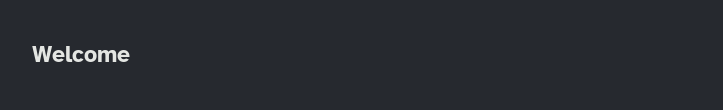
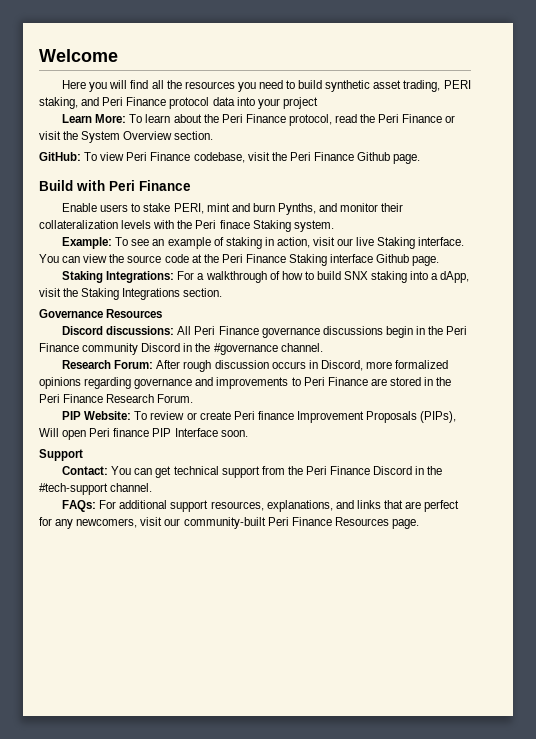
(130, 54) none -> [62,80,471,92] [39,97,318,109] [62,114,456,126] [39,131,214,143] [39,152,421,164] [39,180,191,191] [62,203,404,215] [39,220,334,232] [62,237,465,249] [39,254,440,266] [62,271,470,283] [39,288,223,300] [39,309,163,318] [62,326,468,338] [39,343,323,355] [62,360,449,372] [39,377,452,389] [39,394,194,403] [62,411,457,423] [39,428,248,440] [39,449,83,461] [62,466,443,478] [39,483,153,495] [62,500,460,512] [39,517,419,529] // Here you will find all the resources you need to build synthetic asset trading, PERI staking, and Peri Finance protocol data into your project // Learn More: To learn about the Peri Finance protocol, read the Peri Finance or visit the System Overview section. // GitHub: To view Peri Finance codebase, visit the Peri Finance Github page. // Build with Peri Finance // Enable users to stake PERI, mint and burn Pynths, and monitor their collateralization levels with the Peri finace Staking system. // Example: To see an example of staking in action, visit our live Staking interface. You can view the source code at the Peri Finance Staking interface Github page. // Staking Integrations: For a walkthrough of how to build SNX staking into a dApp, visit the Staking Integrations section. // Governance Resources // Discord discussions: All Peri Finance governance discussions begin in the Peri Finance community Discord in the #governance channel. // Research Forum: After rough discussion occurs in Discord, more formalized opinions regarding governance and improvements to Peri Finance are stored in the Peri Finance Research Forum. // PIP Website: To review or create Peri finance Improvement Proposals (PIPs), Will open Peri finance PIP Interface soon. // Support // Contact: You can get technical support from the Peri Finance Discord in the #tech-support channel. // FAQs: For additional support resources, explanations, and links that are perfect for any newcomers, visit our community-built Peri Finance Resources page.

